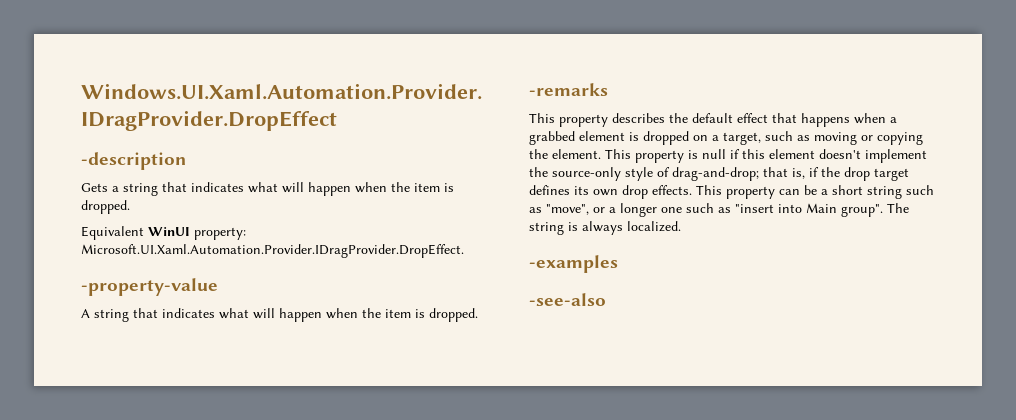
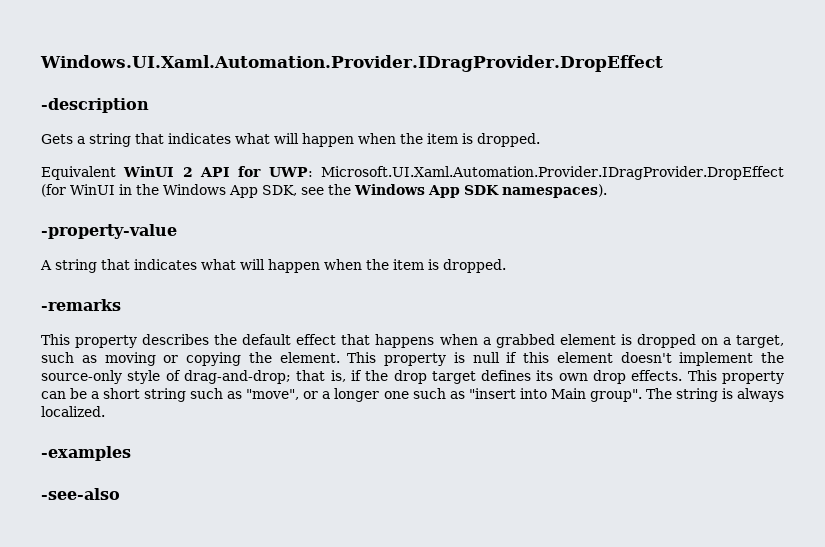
[194,227,246,240] [81,244,464,258] property: Microsoft.UI.Xaml.Automation.Provider.IDragProvider.DropEffect. -> [182,166,785,180] [41,184,607,198] 2 API for UWP: Microsoft.UI.Xaml.Automation.Provider.IDragProvider.DropEffect (for WinUI in the Windows App SDK, see the Windows App SDK namespaces).

